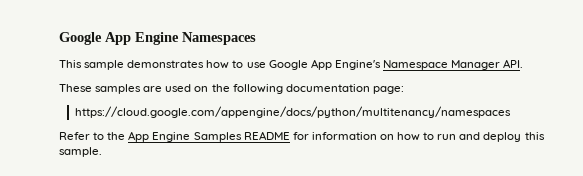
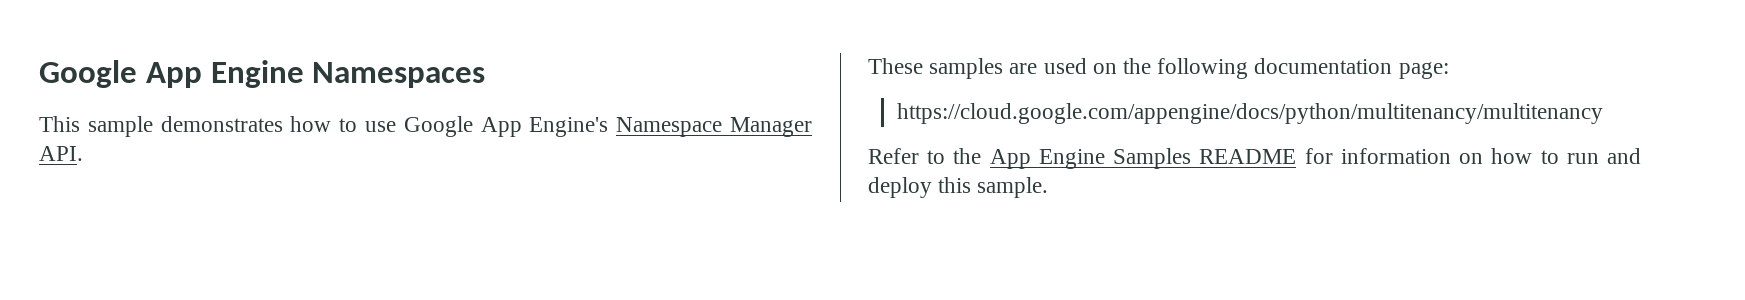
[74,106,511,118] https://cloud.google.com/appengine/docs/python/multitenancy/namespaces -> [897,103,1604,124] https://cloud.google.com/appengine/docs/python/multitenancy/multitenancy

